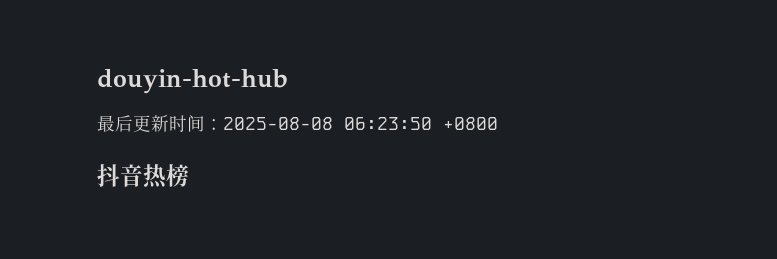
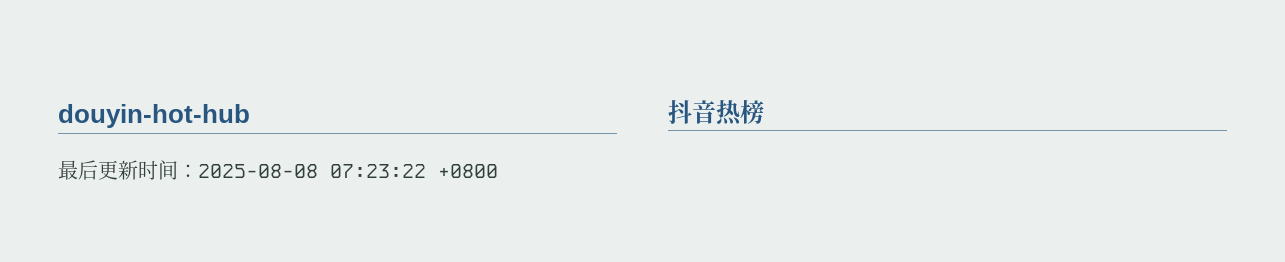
[344,117,432,130] 06:23:50 -> [330,164,426,178] 07:23:22

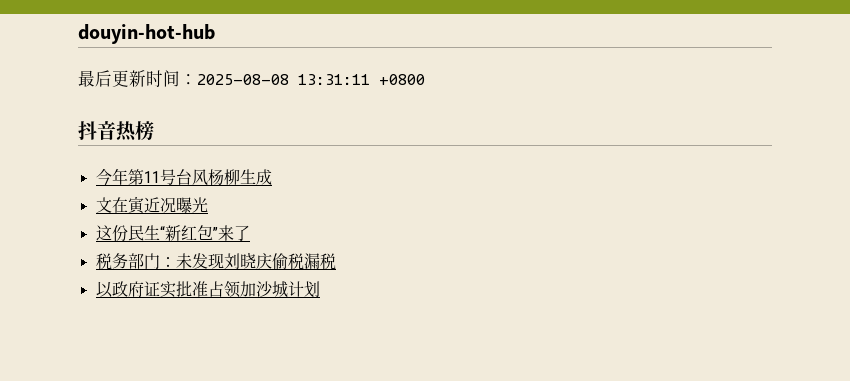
[330,164,426,178] 07:23:22 -> [298,74,370,85] 13:31:11
(764, 112) none -> [95,168,272,186] [95,196,208,214] [95,225,250,242] [95,252,336,270] [95,281,320,298] // 今年第11号台风杨柳生成 // 文在寅近况曝光 // 这份民生“新红包”来了 // 税务部门：未发现刘晓庆偷税漏税 // 以政府证实批准占领加沙城计划

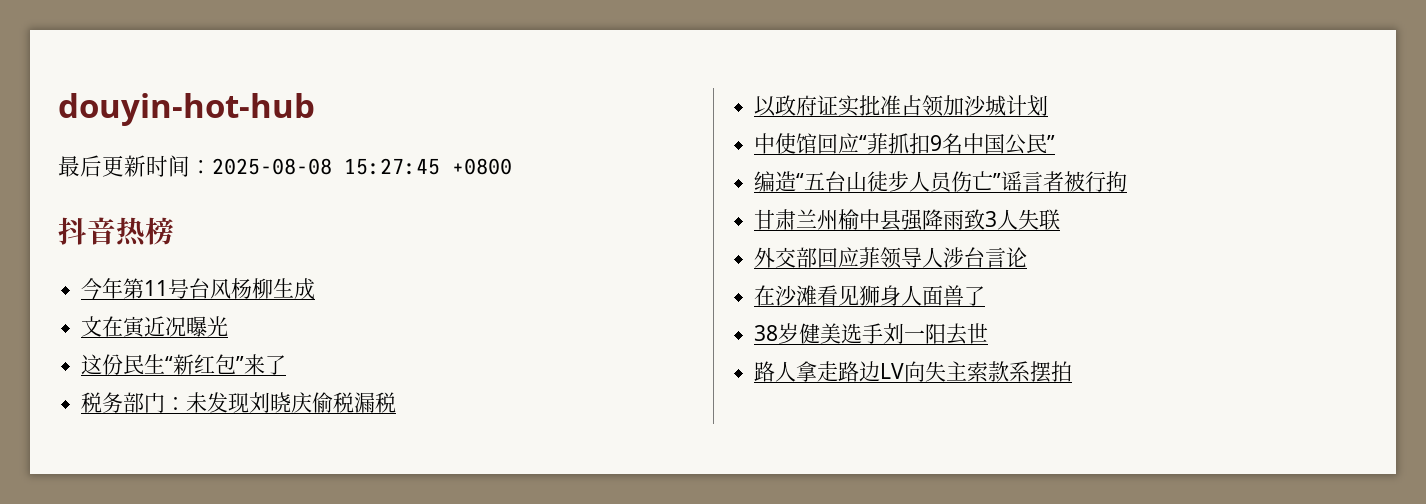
[298,74,370,85] 13:31:11 -> [344,158,440,175] 15:27:45
(320, 289) none -> [754,133,1056,155] [754,171,1128,193] [754,209,1061,231] [754,247,1028,269] [754,285,986,306] [754,323,989,345] [754,361,1073,383] // 中使馆回应“菲抓扣9名中国公民” // 编造“五台山徒步人员伤亡”谣言者被行拘 // 甘肃兰州榆中县强降雨致3人失联 // 外交部回应菲领导人涉台言论 // 在沙滩看见狮身人面兽了 // 38岁健美选手刘一阳去世 // 路人拿走路边LV向失主索款系摆拍

